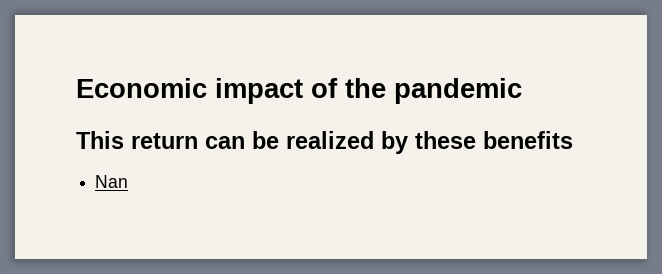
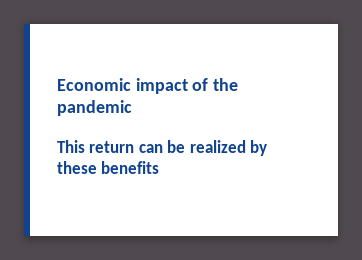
[95,175,129,188] // Nan -> (160, 167) none

